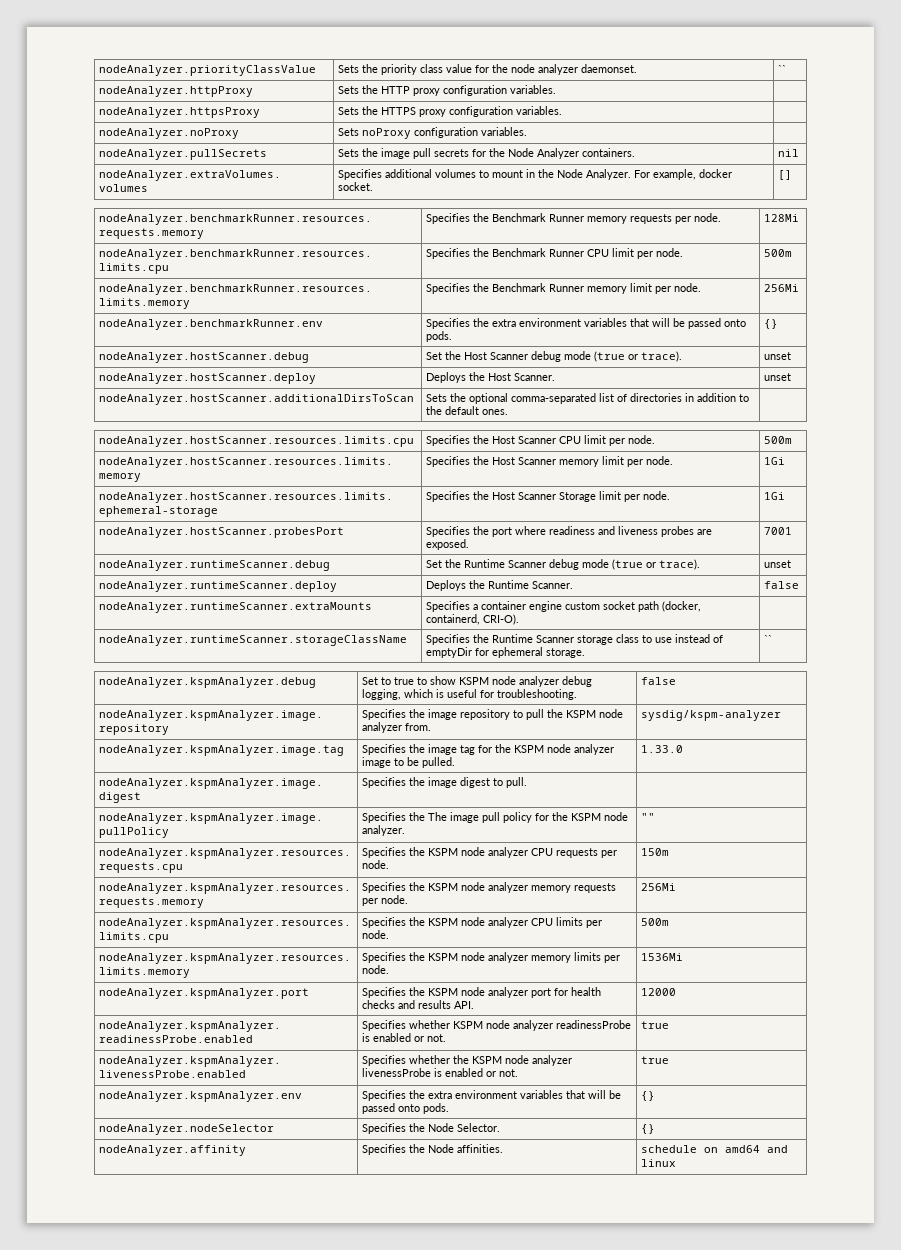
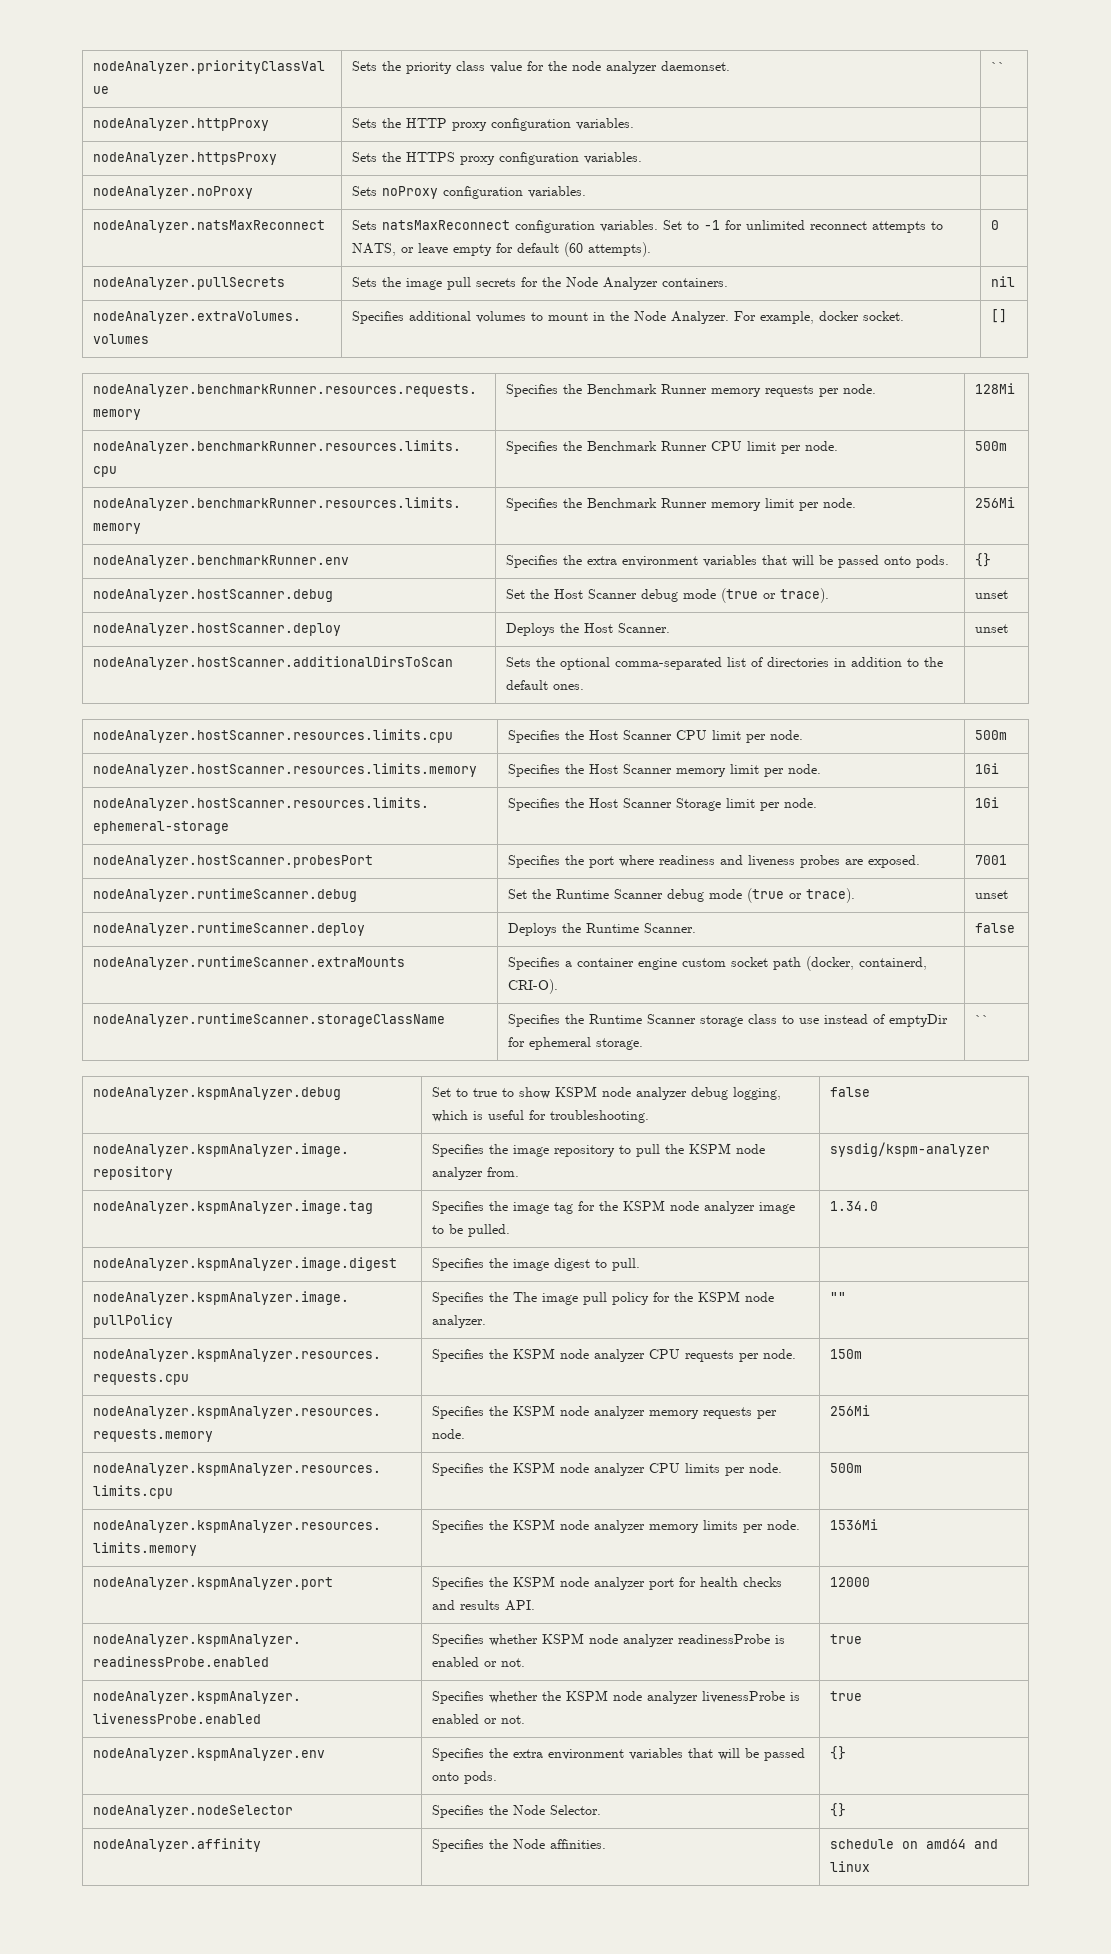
(528, 131) none -> [93,220,326,233] [352,220,944,233] [352,242,652,257] [991,220,1000,230] // nodeAnalyzer.natsMaxReconnect | Sets natsMaxReconnect configuration variables. Set to -1 for unlimited reconnect attempts to NATS, or leave empty for default (60 attempts). | 0
[641,745,684,753] 1.33.0 -> [830,1201,879,1211] 1.34.0

